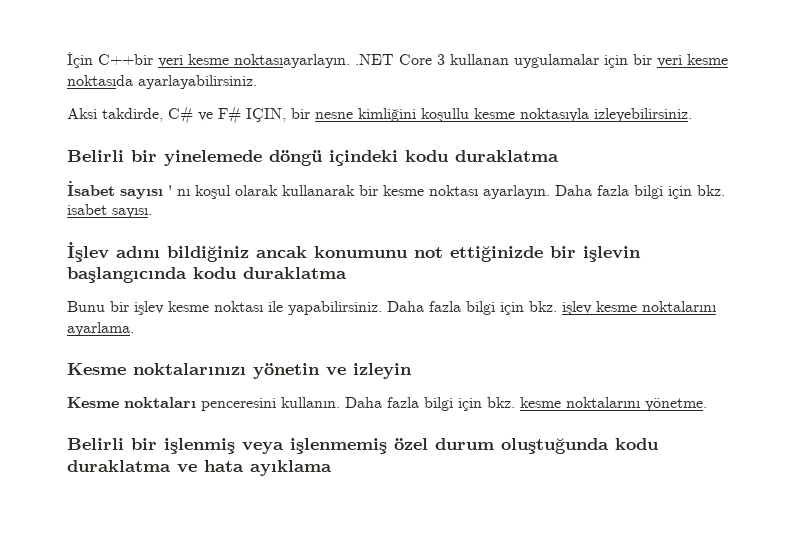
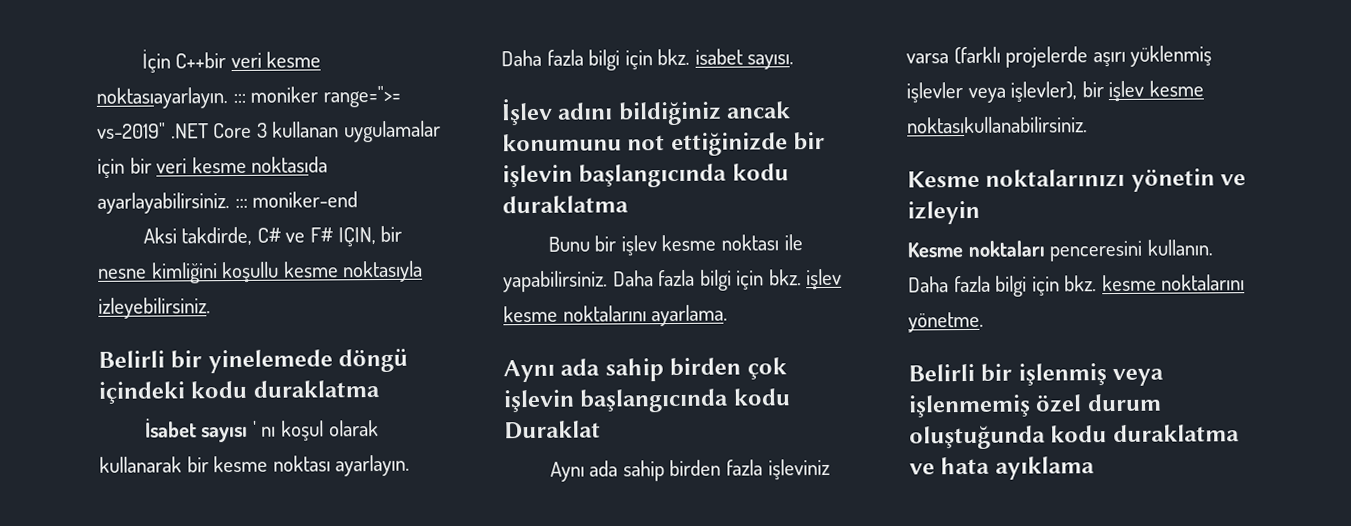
(350, 61) none -> [232,85,401,108] [97,122,166,139] ::: moniker range=">= vs-2019"
(257, 82) none -> [234,191,359,208] ::: moniker-end
(134, 329) none -> [503,357,787,383] [503,388,790,413] [504,420,601,440] [549,458,830,482] [906,45,1213,68] [906,80,1204,104] [907,116,1088,134] // Aynı ada sahip birden çok işlevin başlangıcında kodu Duraklat // Aynı ada sahip birden fazla işleviniz varsa (farklı projelerde aşırı yüklenmiş işlevler veya işlevler), bir işlev kesme noktasıkullanabilirsiniz.

